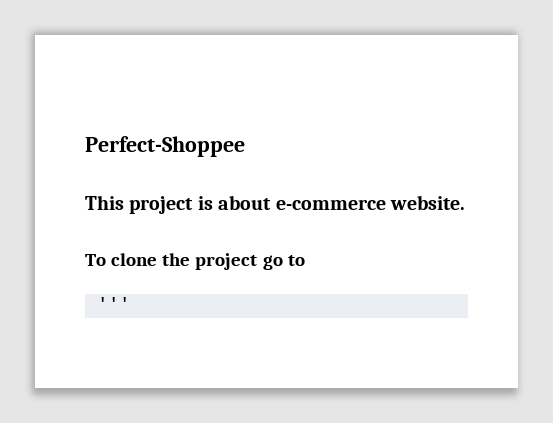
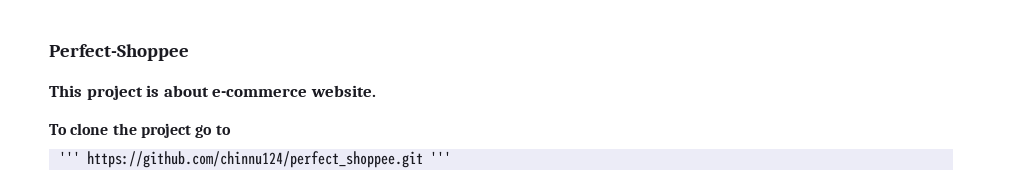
(130, 304) none -> [87,151,452,168] https://github.com/chinnu124/perfect_shoppee.git '''

